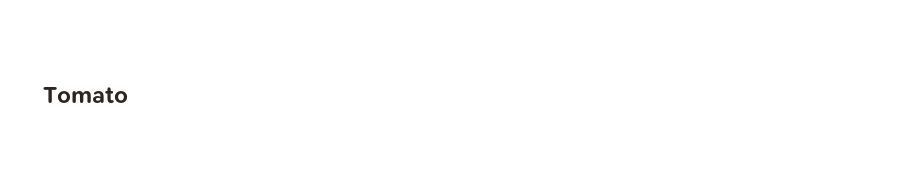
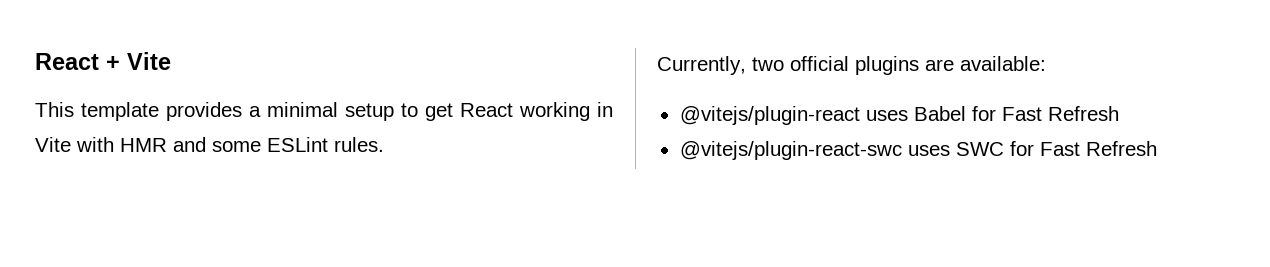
[43,87,128,103] Tomato -> [35,52,171,70] [35,102,613,121] [35,137,384,152] [657,56,1046,75] [679,106,1119,125] [679,141,1157,160] React + Vite // This template provides a minimal setup to get React working in Vite with HMR and some ESLint rules. // Currently, two official plugins are available: // @vitejs/plugin-react uses Babel for Fast Refresh // @vitejs/plugin-react-swc uses SWC for Fast Refresh

